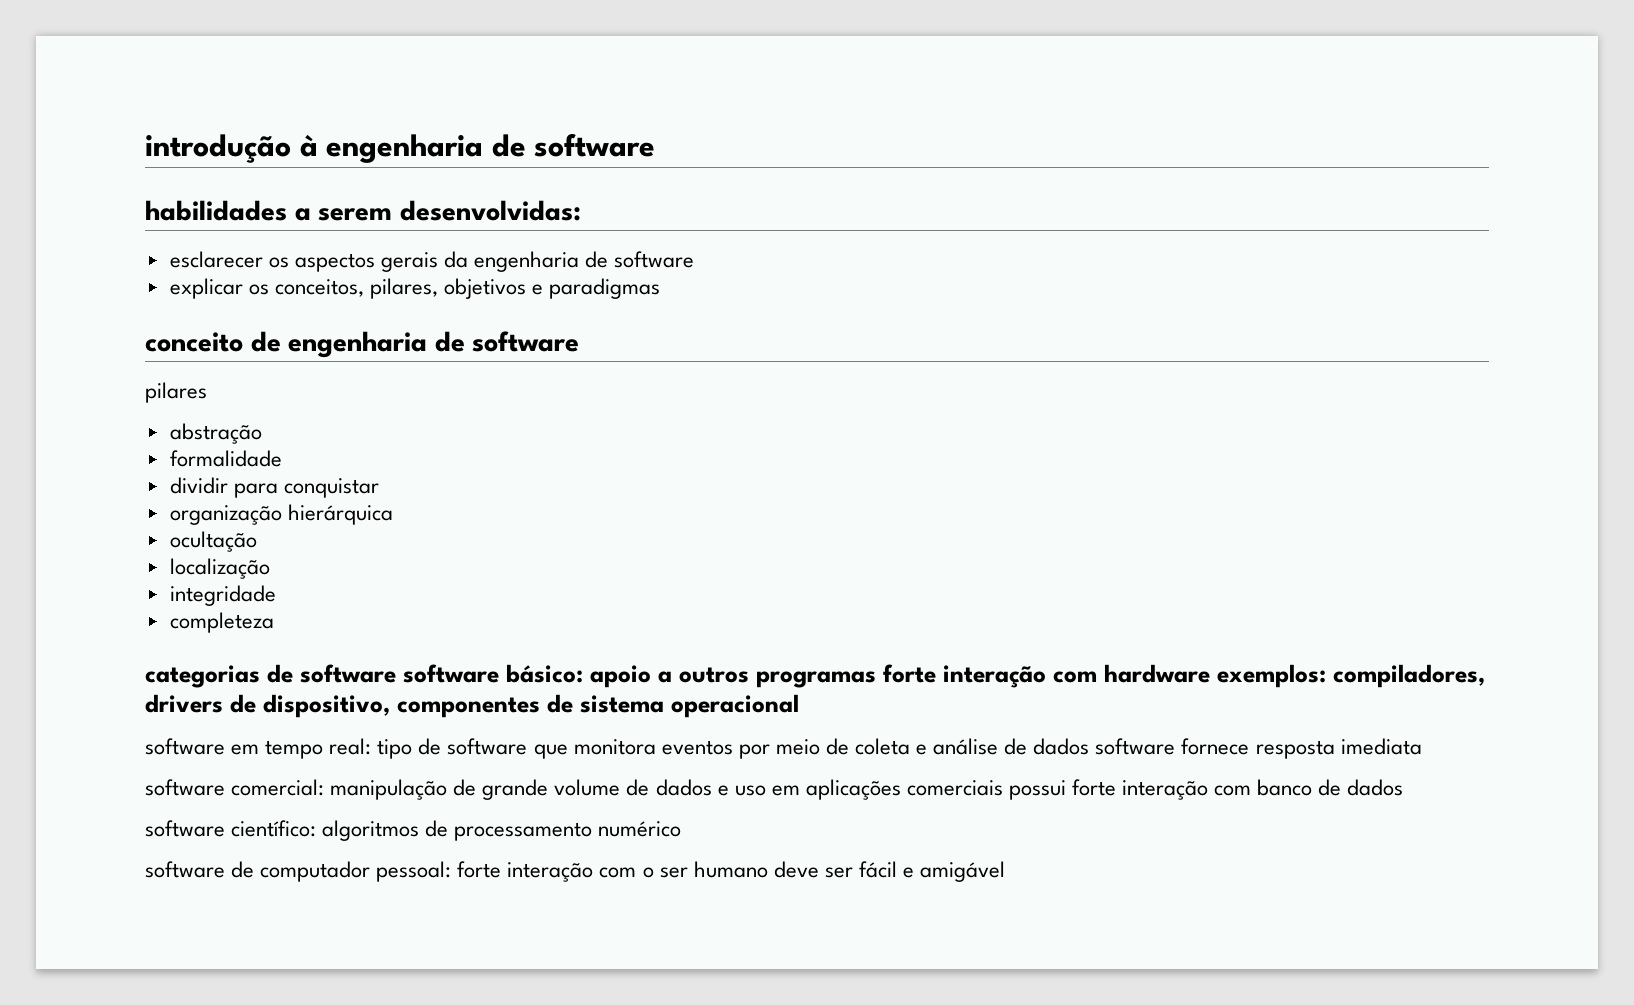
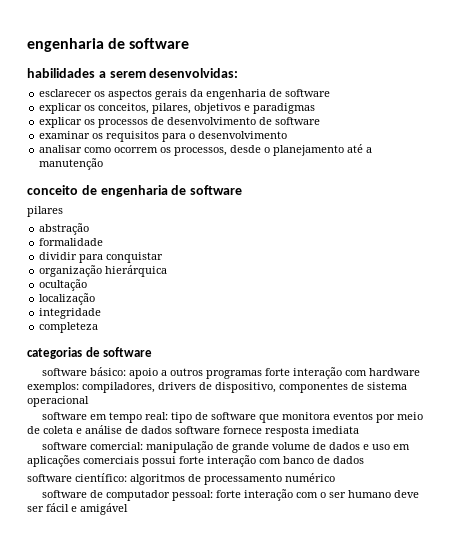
[145,134,318,163] introdução à -> (27, 45) none
(661, 288) none -> [39,117,321,128] [39,131,288,142] [39,144,373,156] [39,158,104,170] // explicar os processos de desenvolvimento de software // examinar os requisitos para o desenvolvimento // analisar como ocorrem os processos, desde o planejamento até a manutenção
(396, 673) none -> (153, 352) //

